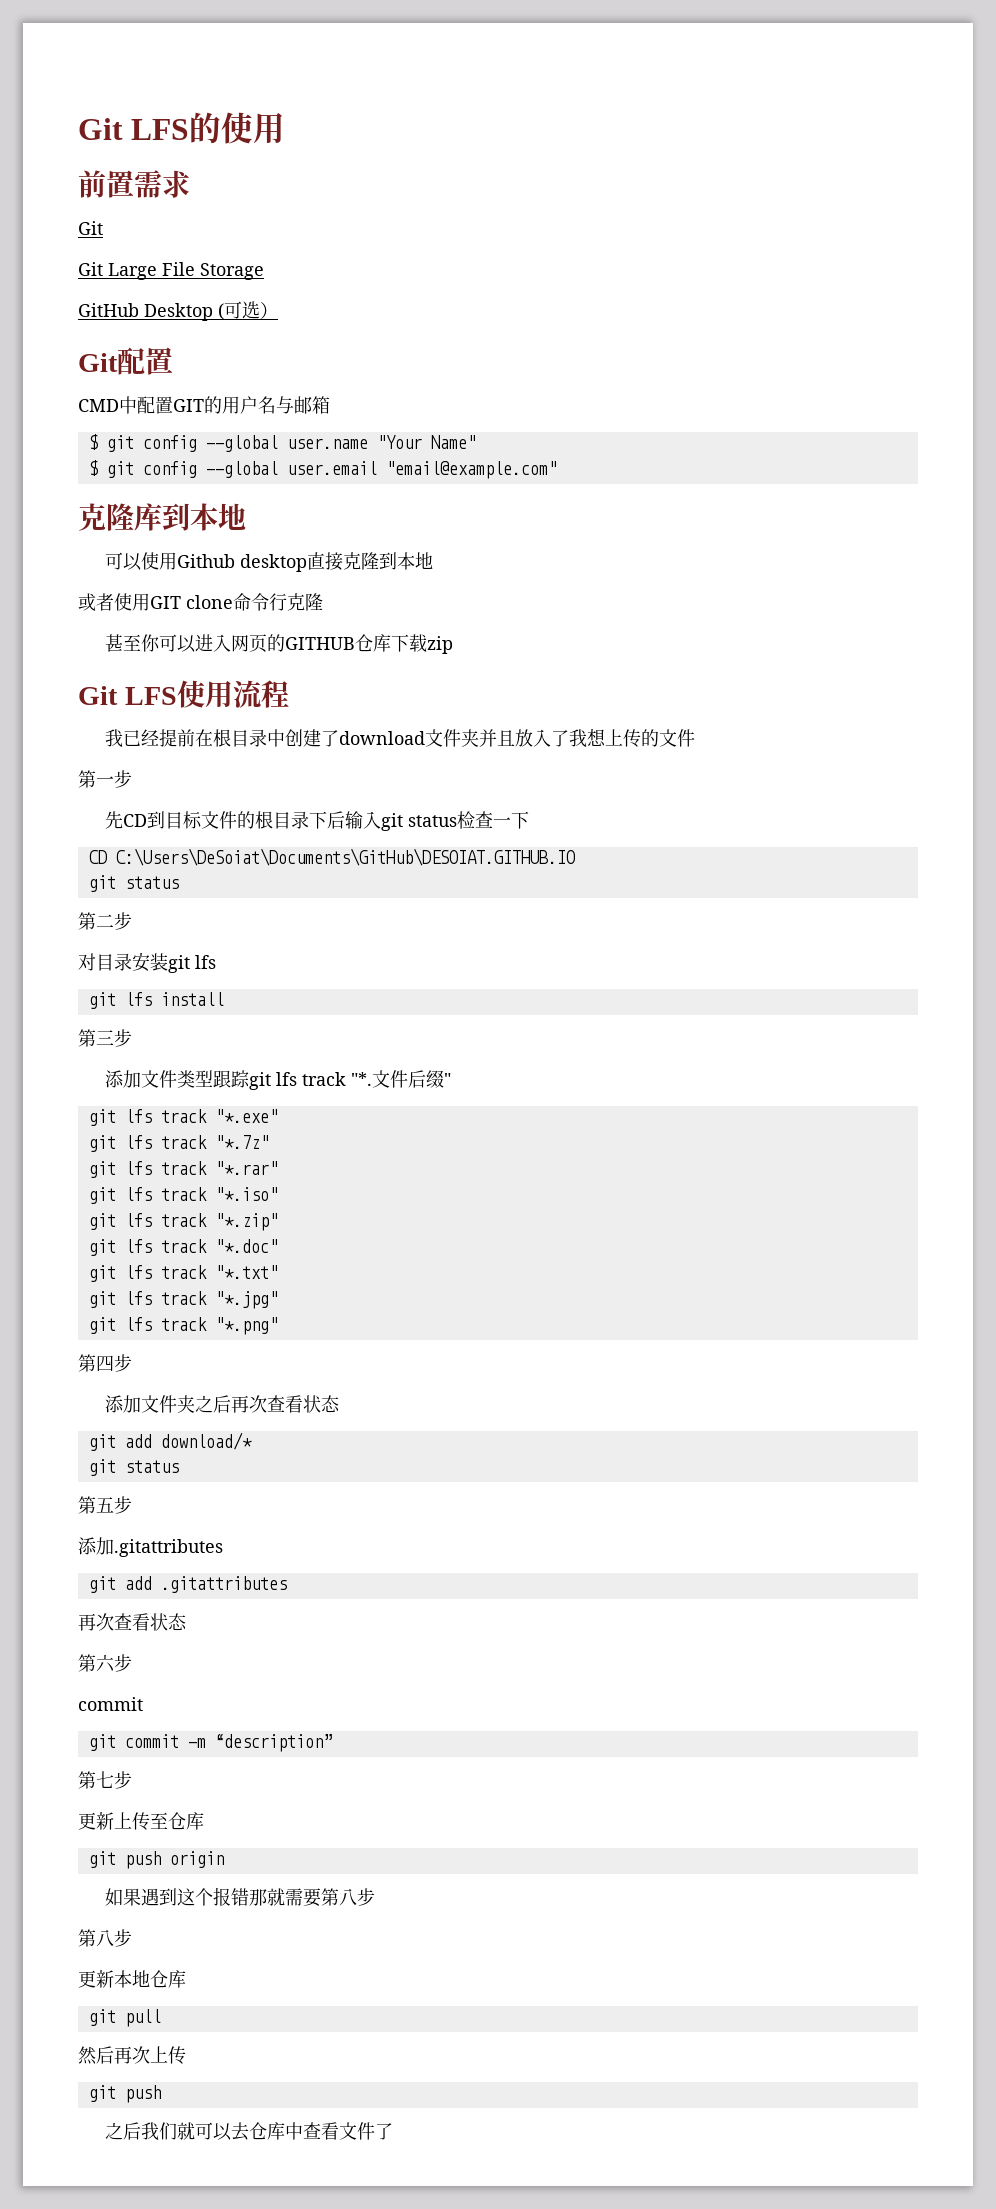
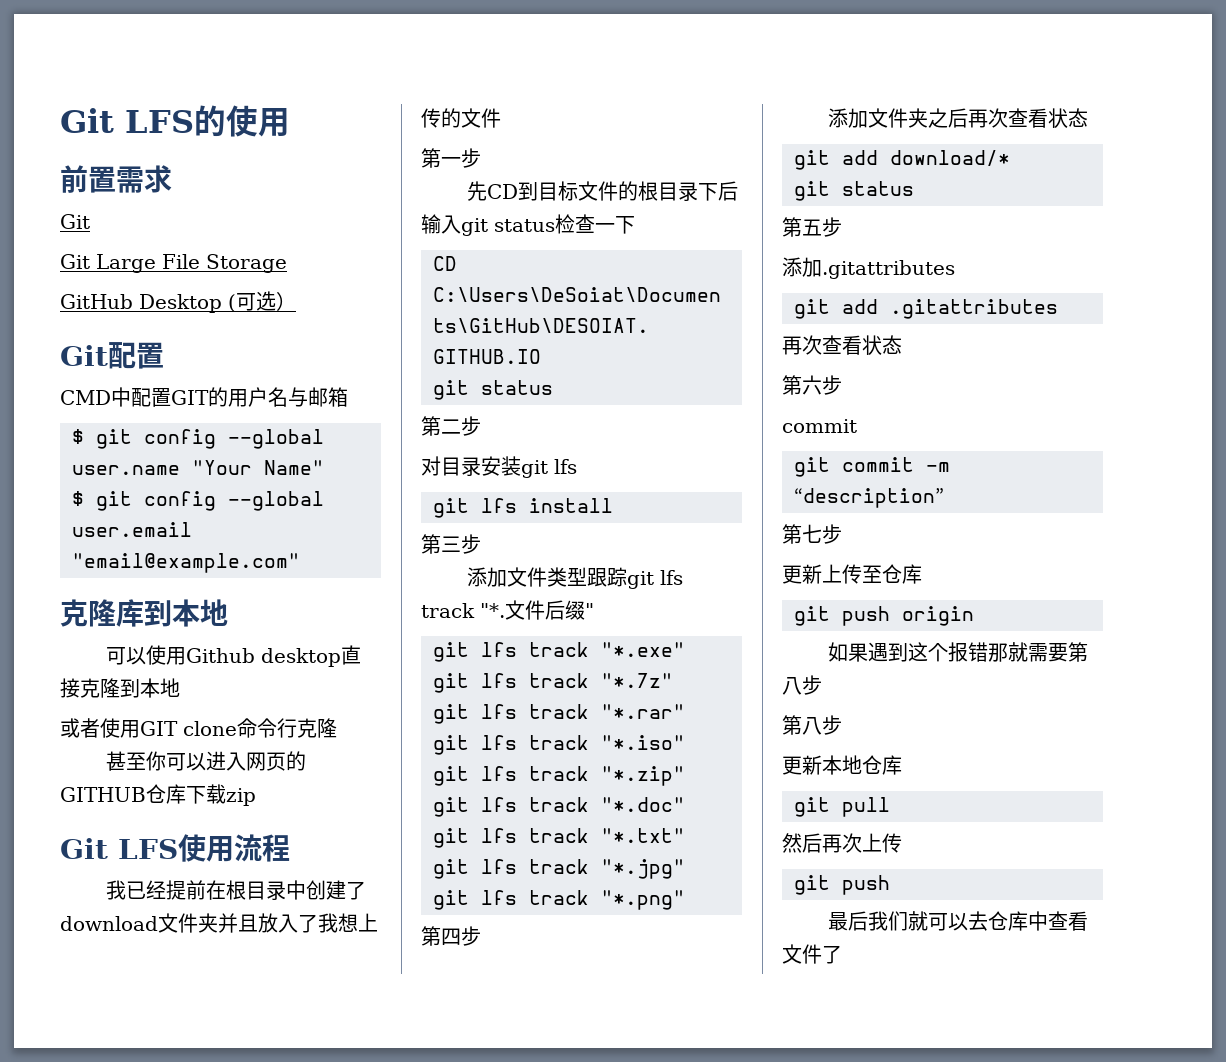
[105,2122,124,2140] 之 -> [828,912,849,931] 最

